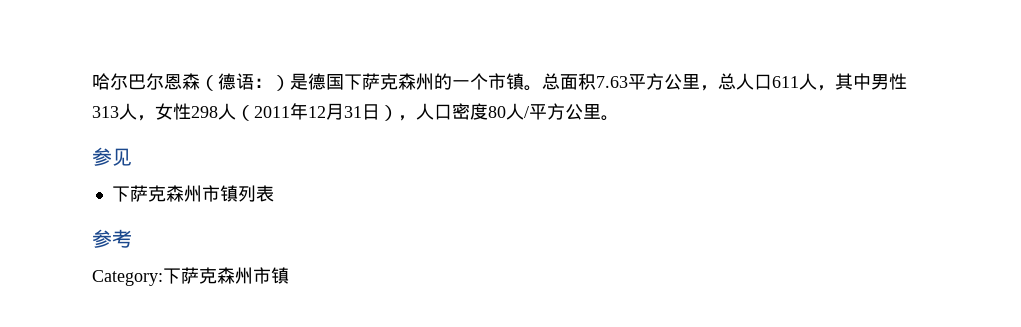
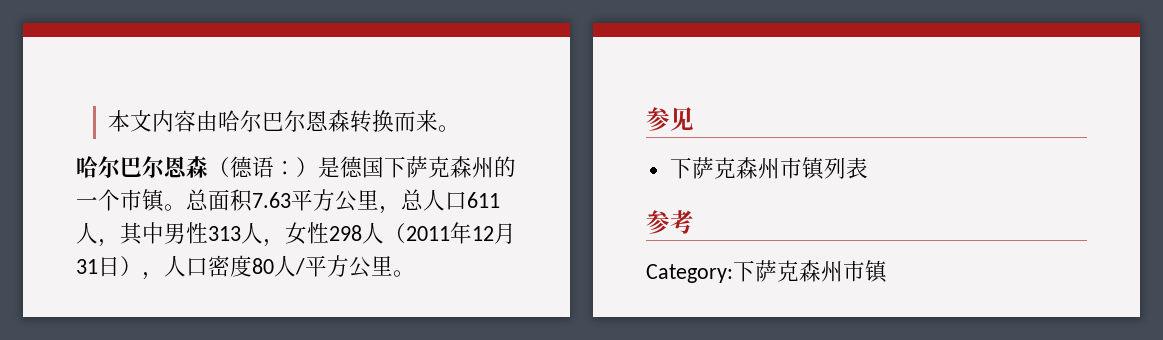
(92, 81) none -> [107,110,460,133] 本文内容由哈尔巴尔恩森转换而来。 //

